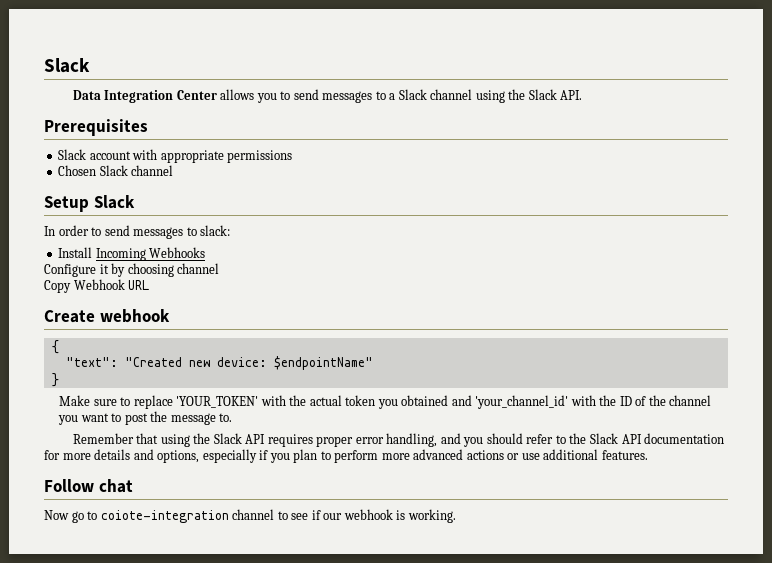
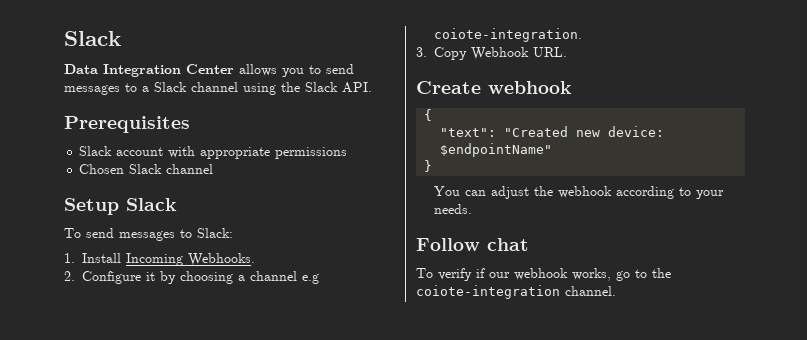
[44,225,231,239] [58,247,206,261] In order to send messages to slack: // Install Incoming Webhooks // -> [64,228,233,241] [64,253,256,266] [64,271,75,281] To send messages to Slack: // 1. Install Incoming Webhooks. // 2.
[177,263,220,274] channel // -> [238,271,320,284] [434,28,583,42] [416,47,427,57] a channel e.g coiote-integration. // 3.
[128,280,150,290] URL -> [533,47,568,57] URL.
[59,395,712,409] [58,411,233,425] [72,433,725,447] [44,449,648,463] [44,479,133,493] [44,509,456,523] Make sure to replace 'YOUR_TOKEN' with the actual token you obtained and 'your_channel_id' with the ID of the channel you want to post the message to. // Remember that using the Slack API requires proper error handling, and you should refer to the Slack API documentation for more details and options, especially if you plan to perform more advanced actions or use additional features. // Follow chat // Now go to coiote-integration channel to see if our webhook is working. -> [434,186,725,199] [434,204,473,214] [416,238,529,251] [416,268,671,281] [416,285,616,299] You can adjust the webhook according to your needs. // Follow chat // To verify if our webhook works, go to the coiote-integration channel.

